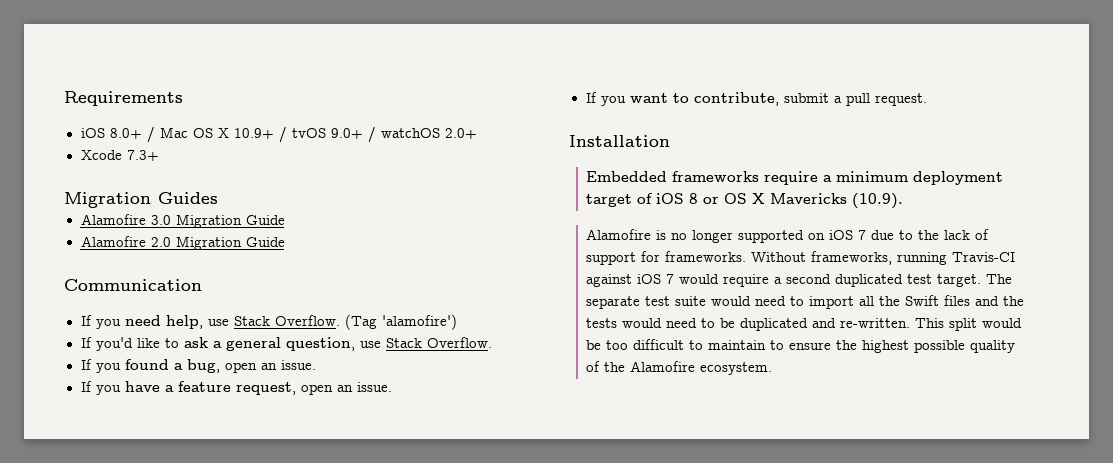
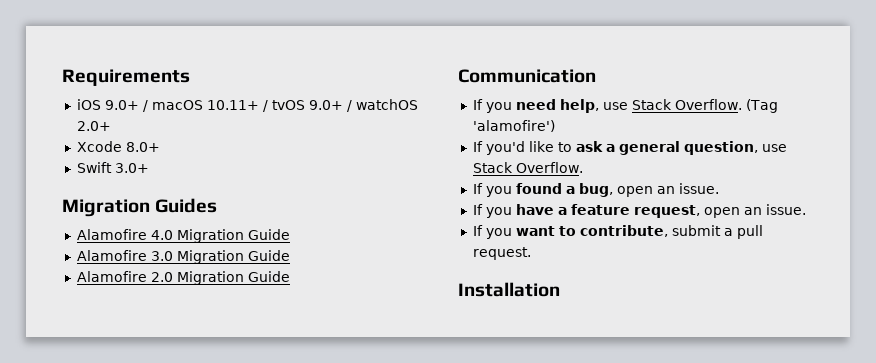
[109,126,274,143] 8.0+ / Mac OS X 10.9+ -> [104,100,259,112] 9.0+ / macOS 10.11+
[126,150,159,161] 7.3+ -> [125,142,160,152] [76,162,149,173] 8.0+ // Swift 3.0+
(218, 198) none -> [76,229,290,243] // Alamofire 4.0 Migration Guide
[586,171,1004,185] [586,193,904,209] [586,229,990,243] [586,251,1016,265] [586,274,1013,287] [586,295,1025,309] [586,318,1023,331] [586,339,1016,353] [586,361,773,375] // Embedded frameworks require a minimum deployment target of iOS 8 or OS X Mavericks (10.9). // Alamofire is no longer supported on iOS 7 due to the lack of support for frameworks. Without frameworks, running Travis-CI against iOS 7 would require a second duplicated test target. The separate test suite would need to import all the Swift files and the tests would need to be duplicated and re-written. This split would be too difficult to maintain to ensure the highest possible quality of the Alamofire ecosystem. -> (560, 289) none

